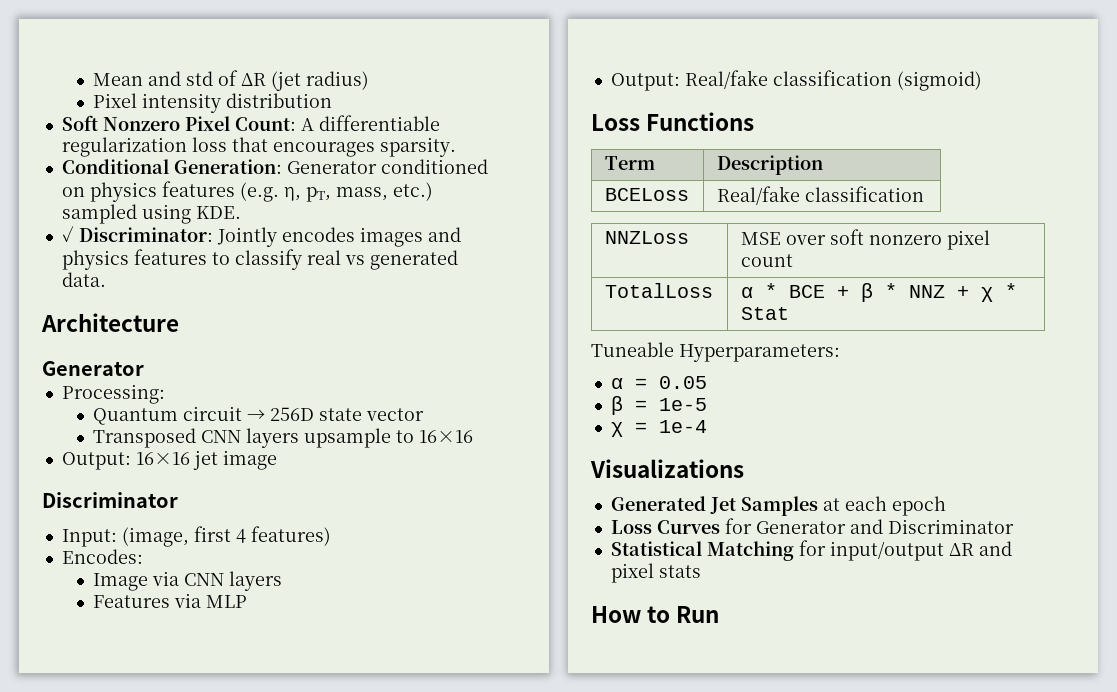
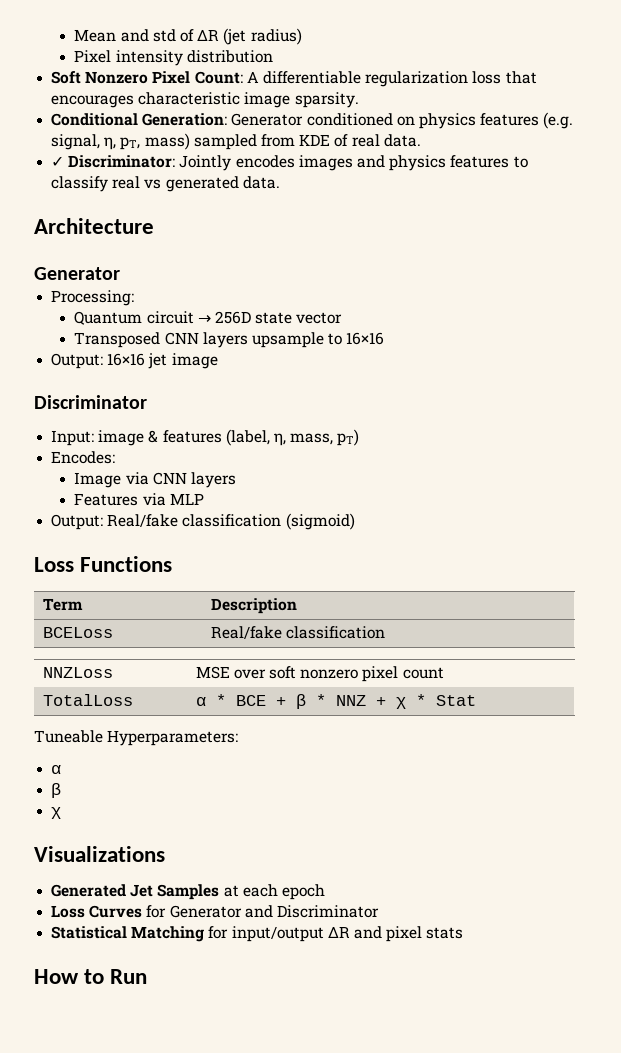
(375, 149) none -> [138,92,291,108] characteristic image
(279, 192) none -> [51,134,101,150] signal,
[335,182,433,201] [61,204,241,224] mass, etc.) sampled using KDE. -> [144,133,421,150] mass) sampled from KDE of real data.
[121,526,331,547] (image, first 4 features) -> [98,429,360,446] image & features (label, η, mass, pT)
[634,376,707,389] [610,396,707,415] [610,420,707,437] = 0.05 // β = 1e-5 // χ = 1e-4 -> [51,783,62,798] [51,807,62,819] // β // χ

